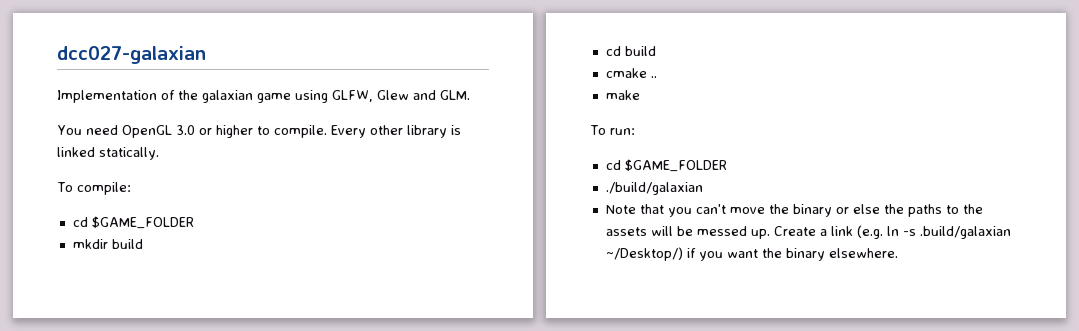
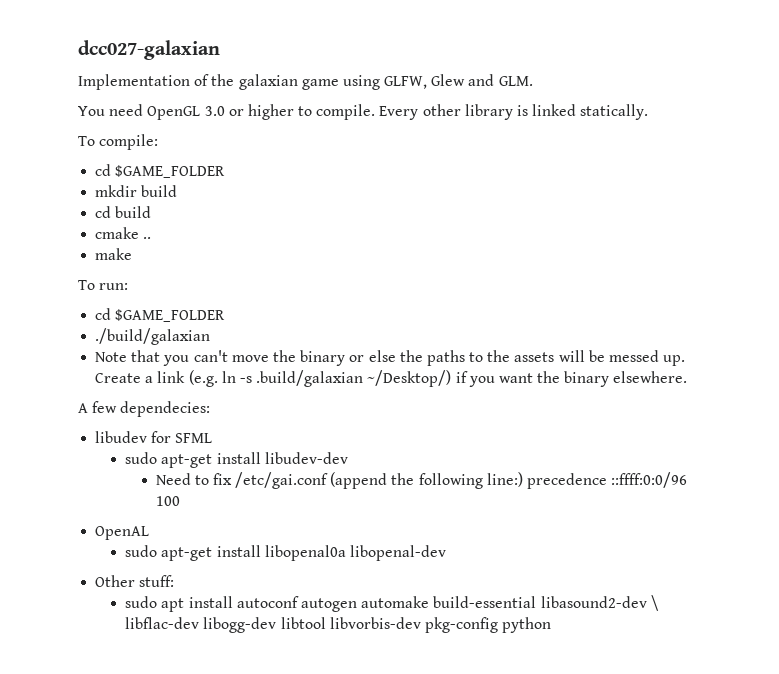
(898, 253) none -> [78,401,211,417] [95,431,213,443] [125,452,348,468] [155,472,688,489] [155,496,180,506] [95,526,150,540] [125,545,447,561] [95,575,175,587] [125,595,659,612] [125,617,552,633] // A few dependecies: // libudev for SFML // sudo apt-get install libudev-dev // Need to fix /etc/gai.conf (append the following line:) precedence ::ffff:0:0/96 100 // OpenAL // sudo apt-get install libopenal0a libopenal-dev // Other stuff: // sudo apt install autoconf autogen automake build-essential libasound2-dev \ libflac-dev libogg-dev libtool libvorbis-dev pkg-config python

